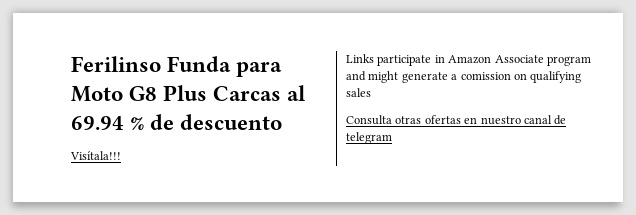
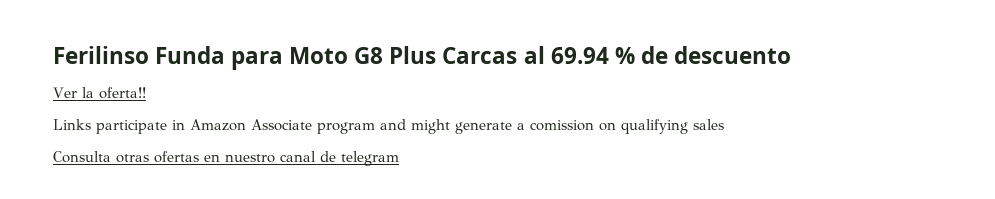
[70,151,121,160] Visítala!!! -> [53,87,146,99] Ver la oferta!!

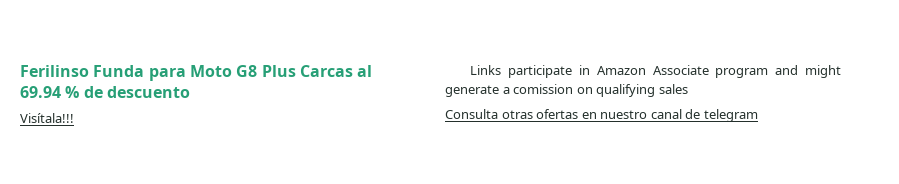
[53,87,146,99] Ver la oferta!! -> [20,113,74,123] Visítala!!!

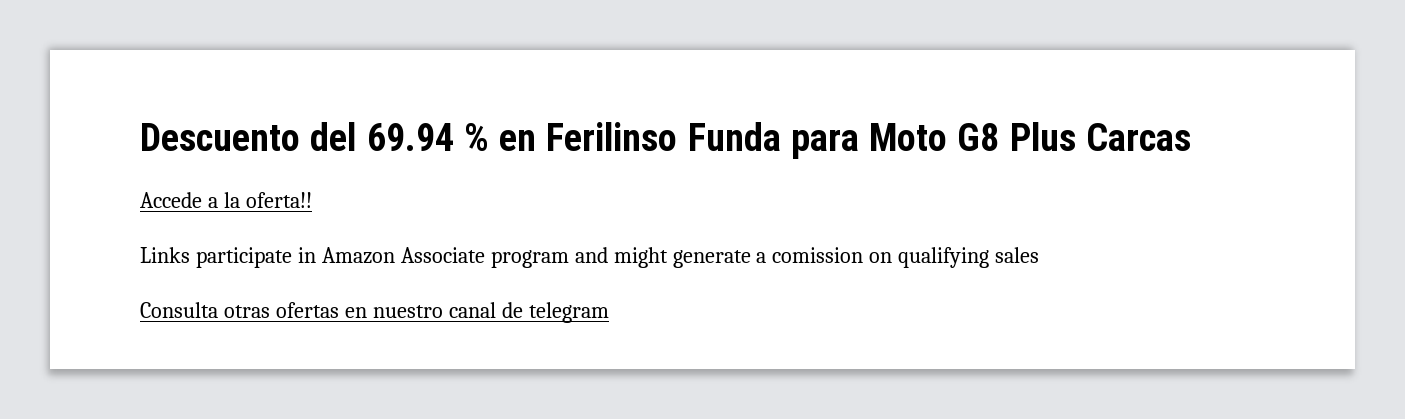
(20, 71) none -> [140,122,537,151] Descuento del 69.94 % en
[357,65,373,77] [20,86,190,98] [20,113,74,123] al 69.94 % de descuento // Visítala!!! -> [140,192,312,208] // Accede a la oferta!!

